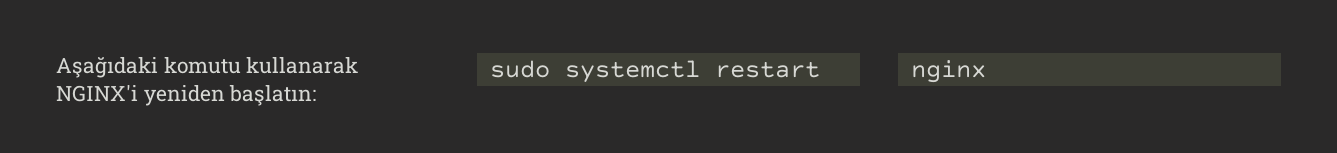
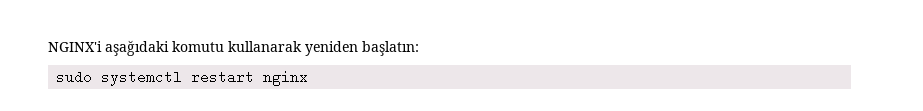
[56,57,158,78] Aşağıdaki -> [48,40,169,56] NGINX'i aşağıdaki
[56,85,138,102] NGINX'i -> (302, 46) none

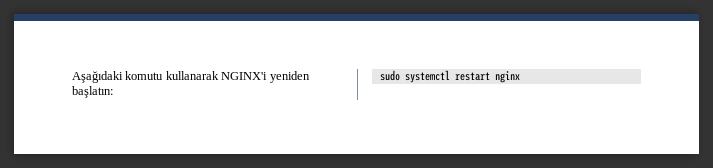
[48,40,169,56] NGINX'i aşağıdaki -> [72,71,123,83] Aşağıdaki
(302, 46) none -> [221,72,268,80] NGINX'i

